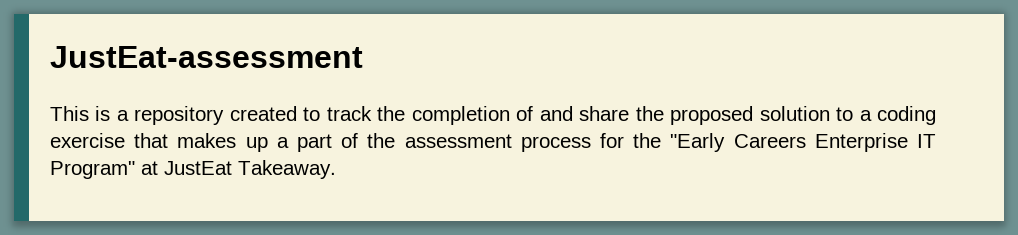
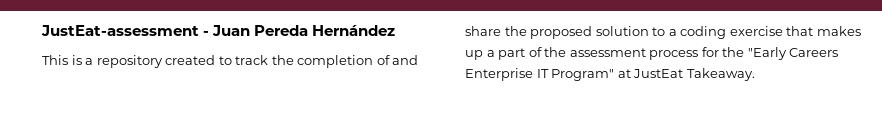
(363, 57) none -> [203,25,396,36] - Juan Pereda Hernández

